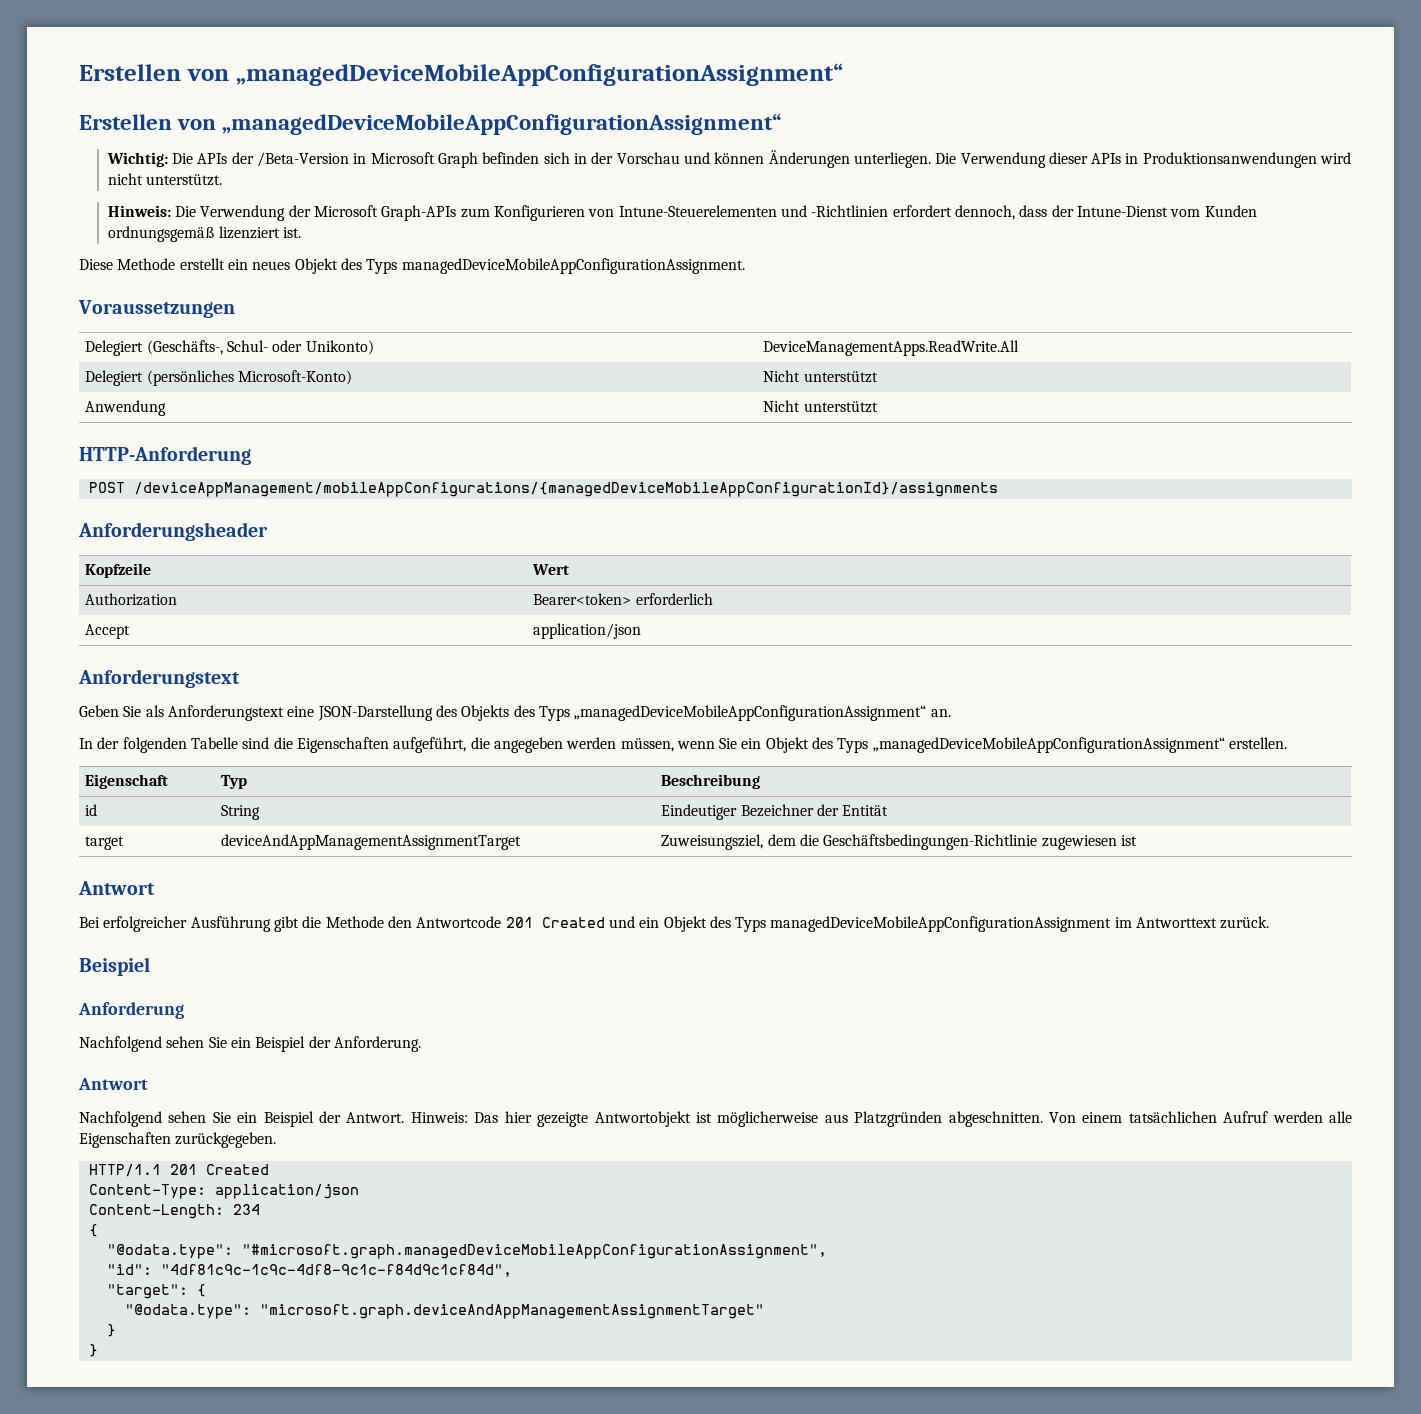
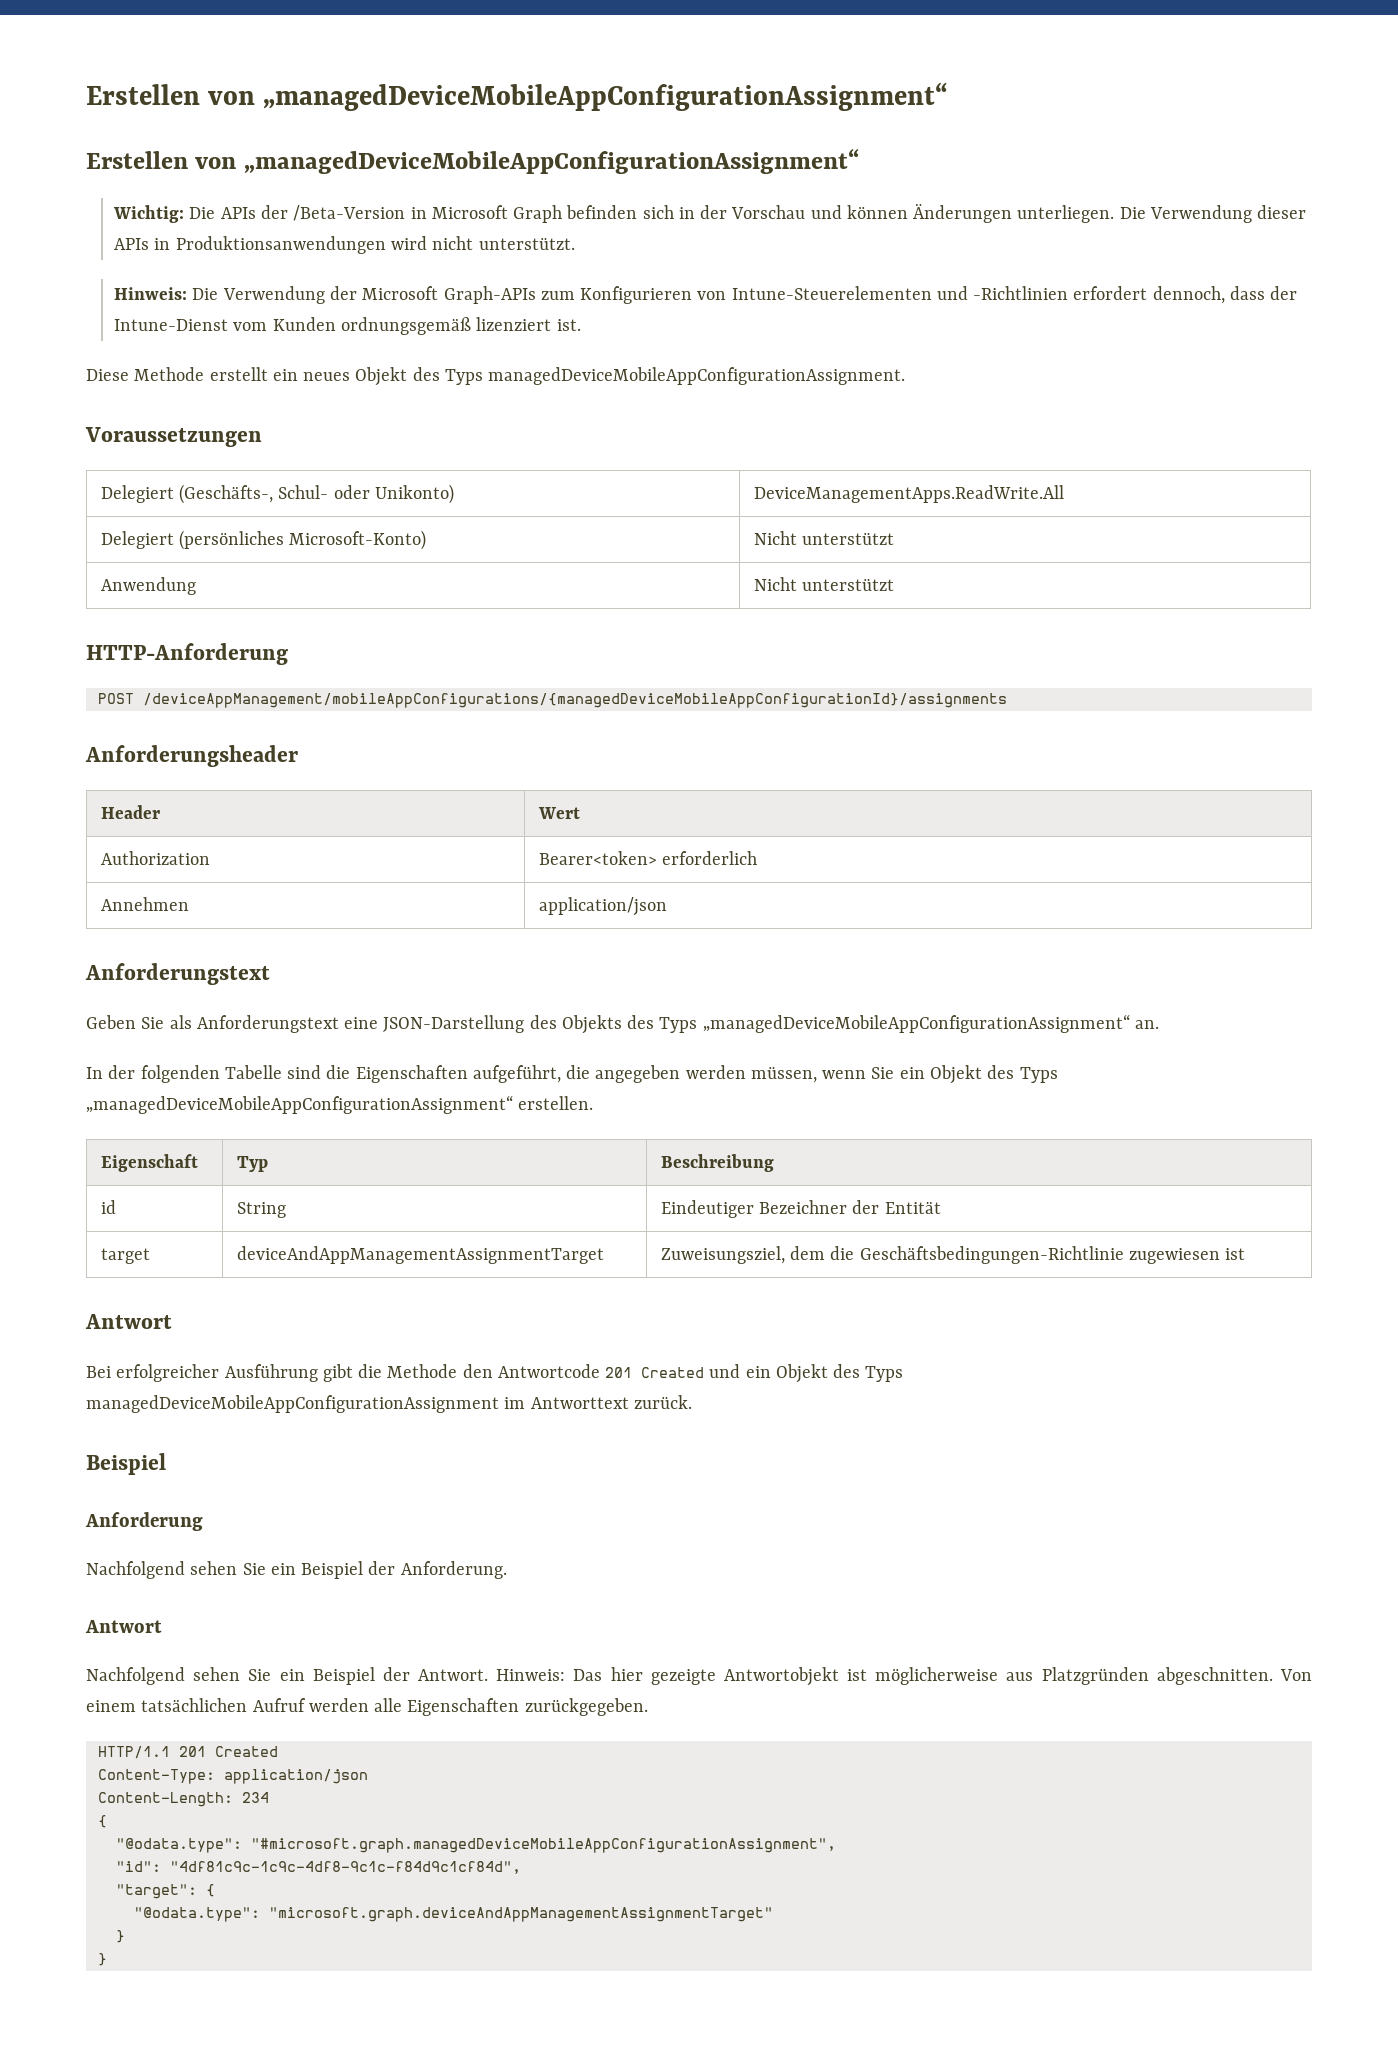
[85,563,152,578] Kopfzeile -> [100,805,160,819] Header
[85,624,131,639] Accept -> [100,897,189,911] Annehmen

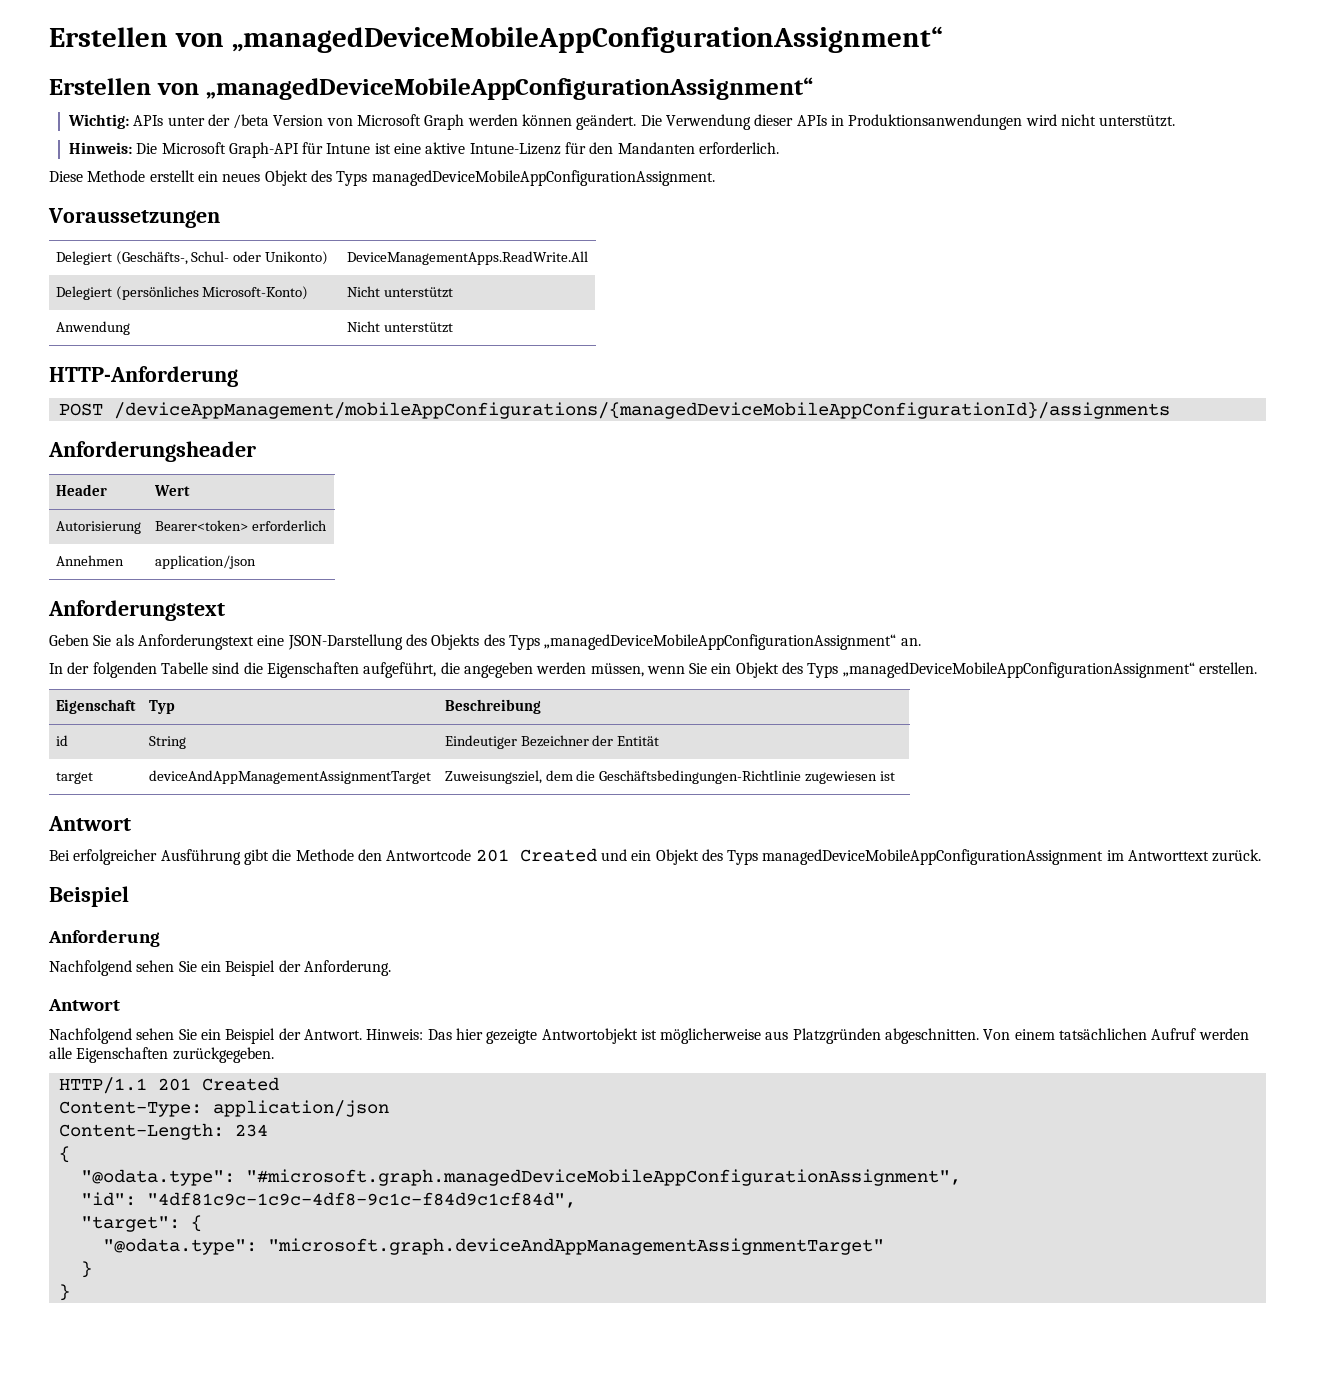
[189,203,1115,223] Die APIs der /Beta-Version in Microsoft Graph befinden sich in der Vorschau und können Änderungen unterliegen. -> [133,114,637,130] APIs unter der /beta Version von Microsoft Graph werden können geändert.
[222,286,1298,304] [114,317,581,335] Verwendung der Microsoft Graph-APIs zum Konfigurieren von Intune-Steuerelementen und -Richtlinien erfordert dennoch, dass der Intune-Dienst vom Kunden ordnungsgemäß lizenziert ist. -> [161,142,780,158] Microsoft Graph-API für Intune ist eine aktive Intune-Lizenz für den Mandanten erforderlich.
[100,851,210,865] Authorization -> [55,521,141,534] Autorisierung

